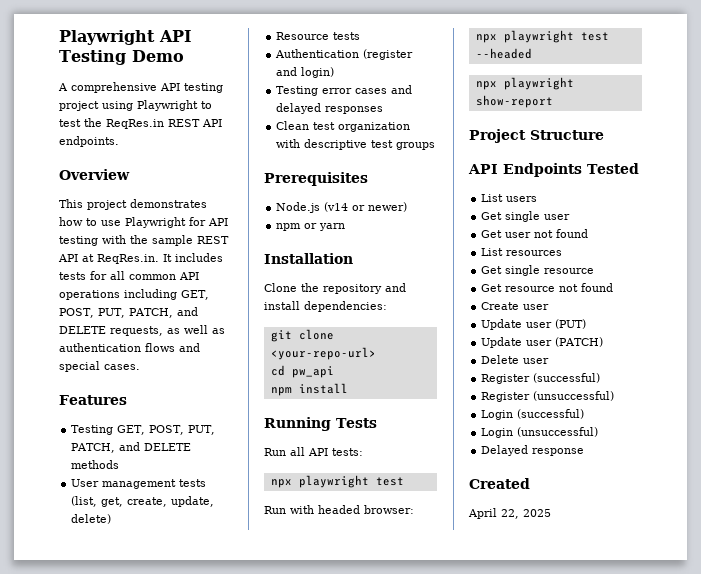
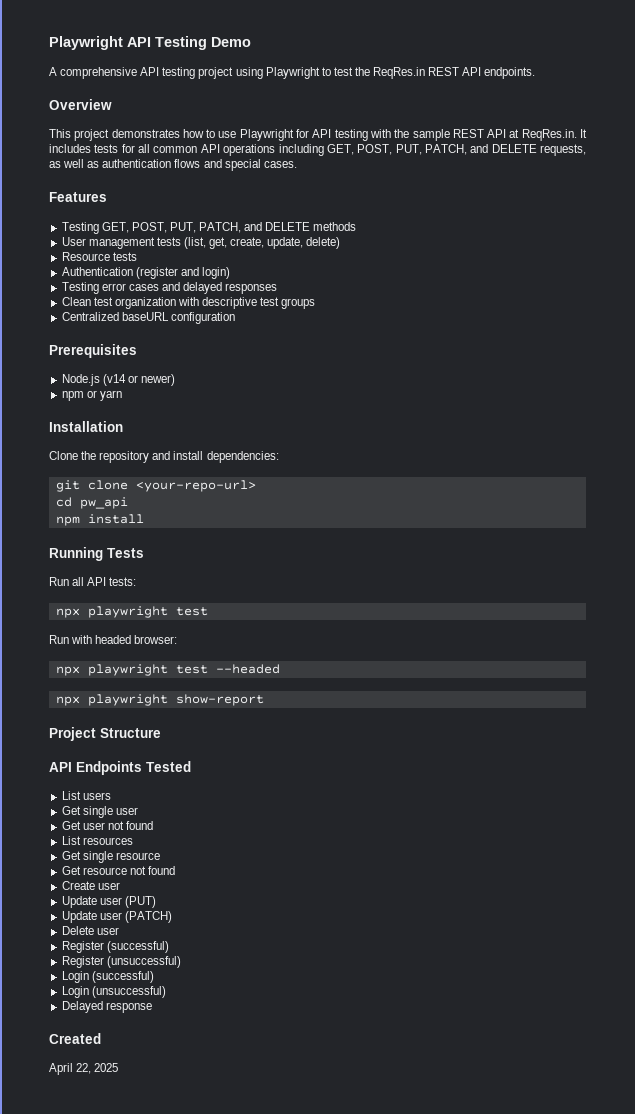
(436, 146) none -> [61,312,235,324] // Centralized baseURL configuration

